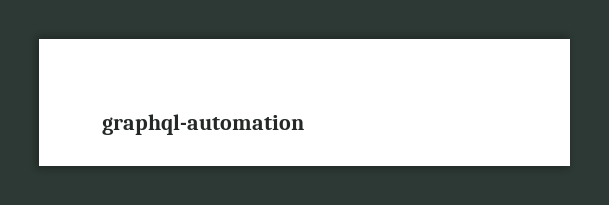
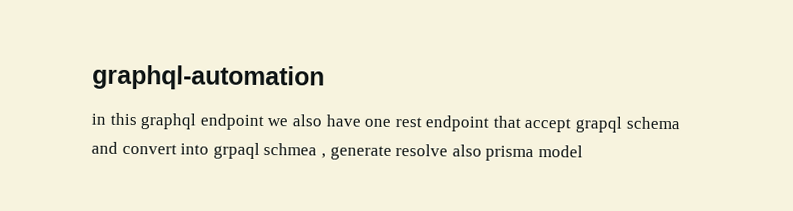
(304, 124) none -> [91,112,680,133] [91,141,583,162] // in this graphql endpoint we also have one rest endpoint that accept grapql schema and convert into grpaql schmea , generate resolve also prisma model

